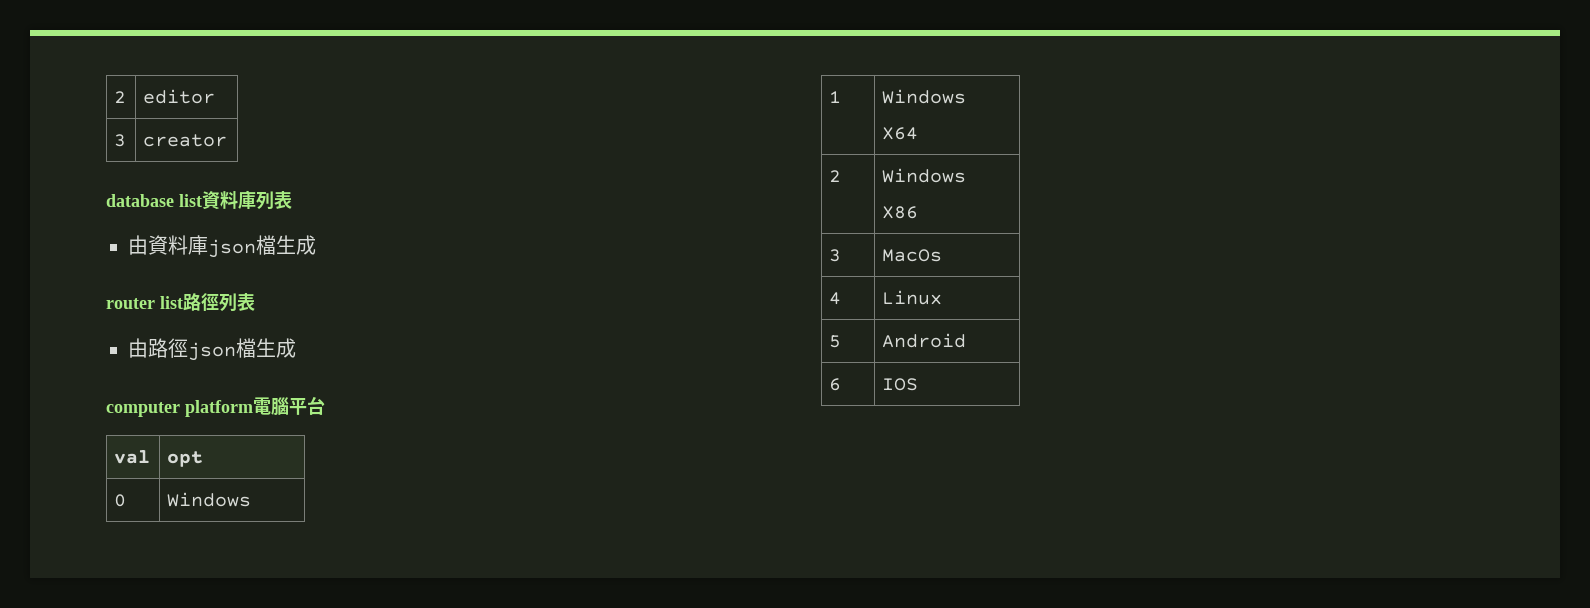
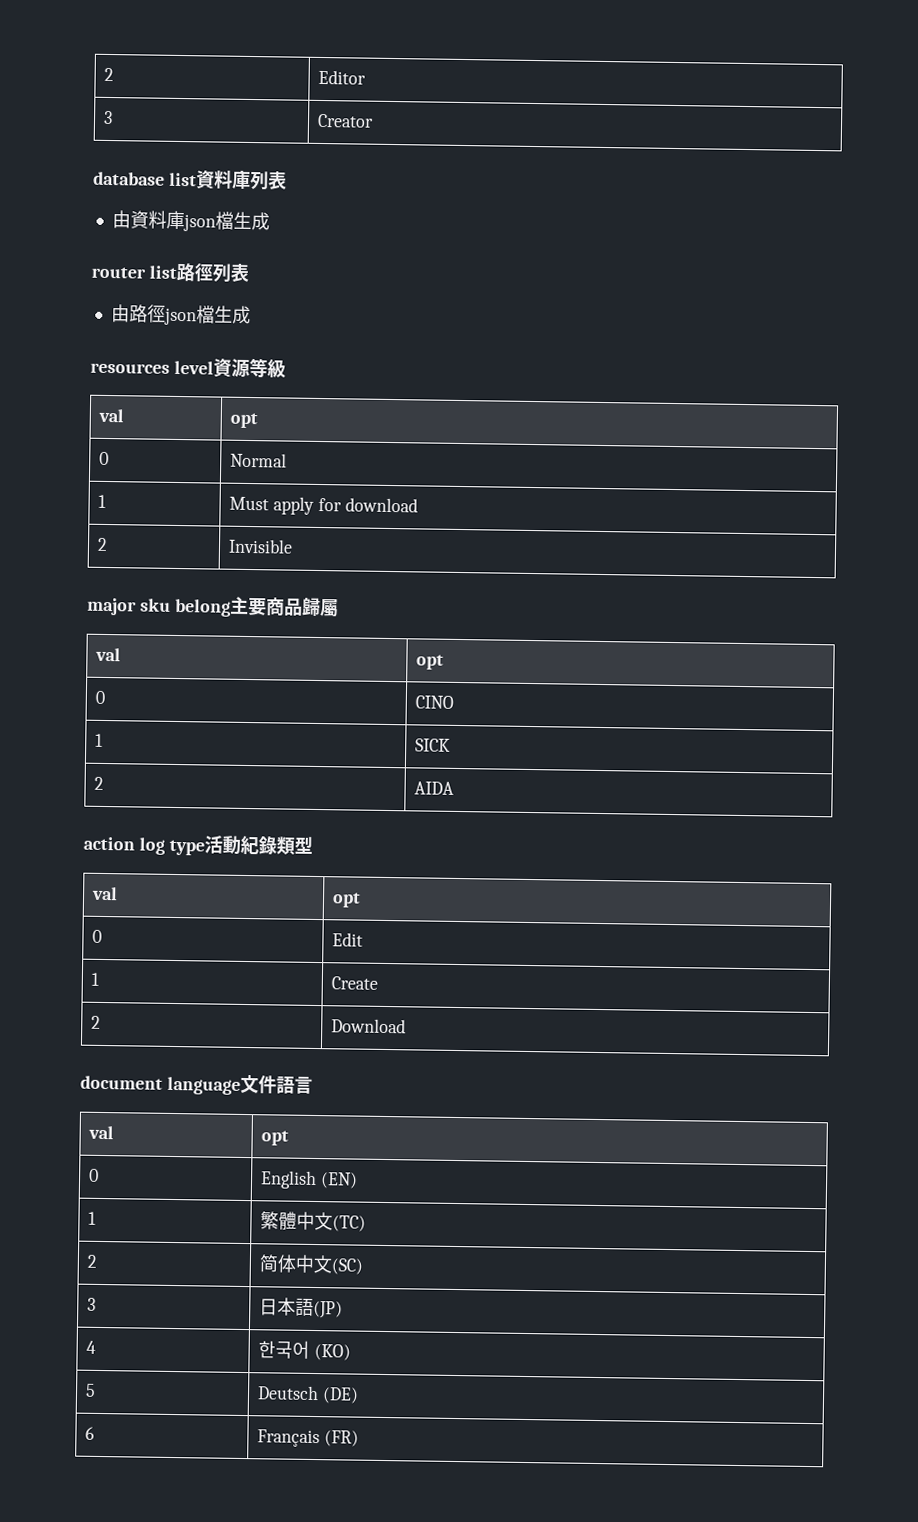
[114,91,127,103] [143,89,216,104] [114,134,127,147] [143,134,228,147] 2 | editor // 3 | creator -> [104,67,115,82] [318,69,367,85] [103,110,114,125] [317,113,375,128] 2 | Editor // 3 | Creator
[106,396,325,417] [114,450,151,464] [167,451,204,467] [114,494,127,507] [167,492,252,507] [829,91,842,103] [882,89,967,104] [882,127,919,140] [829,170,842,182] [882,168,967,183] [882,206,919,219] [829,249,842,262] [882,249,943,262] computer platform電腦平台 // val | opt // 0 | Windows // 1 | Windows X64 // 2 | Windows X86 // 3 | MacOs -> [90,357,286,378] [98,408,125,423] [230,412,259,429] [99,451,110,466] [230,452,288,468] [98,494,107,508] [229,496,418,515] [97,537,109,552] [228,538,294,554] [87,596,339,618] [95,647,122,662] [416,654,445,670] [95,690,106,705] [415,695,455,709] [95,733,104,747] [415,738,452,752] [94,776,105,790] [414,781,455,795] [83,835,313,856] [92,886,119,901] [332,892,362,908] [92,929,103,943] [332,932,364,947] [91,972,100,986] [331,976,379,990] [91,1015,102,1029] [331,1018,407,1034] [80,1074,313,1095] [88,1125,115,1140] [261,1130,290,1146] [89,1168,100,1182] [260,1170,359,1190] [88,1211,97,1225] [260,1211,367,1232] [87,1254,98,1268] [259,1254,364,1275] [87,1297,97,1311] [259,1297,344,1319] resources level資源等級 // val | opt // 0 | Normal // 1 | Must apply for download // 2 | Invisible // major sku belong主要商品歸屬 // val | opt // 0 | CINO // 1 | SICK // 2 | AIDA // action log type活動紀錄類型 // val | opt // 0 | Edit // 1 | Create // 2 | Download // document language文件語言 // val | opt // 0 | English (EN) // 1 | 繁體中文(TC) // 2 | 简体中文(SC) // 3 | 日本語(JP)
[882,290,943,305] Linux -> [258,1340,352,1361] 한국어 (KO)
[882,333,967,348] Android -> [257,1385,360,1404] Deutsch (DE)
[882,378,919,391] IOS -> [257,1429,360,1448] Français (FR)

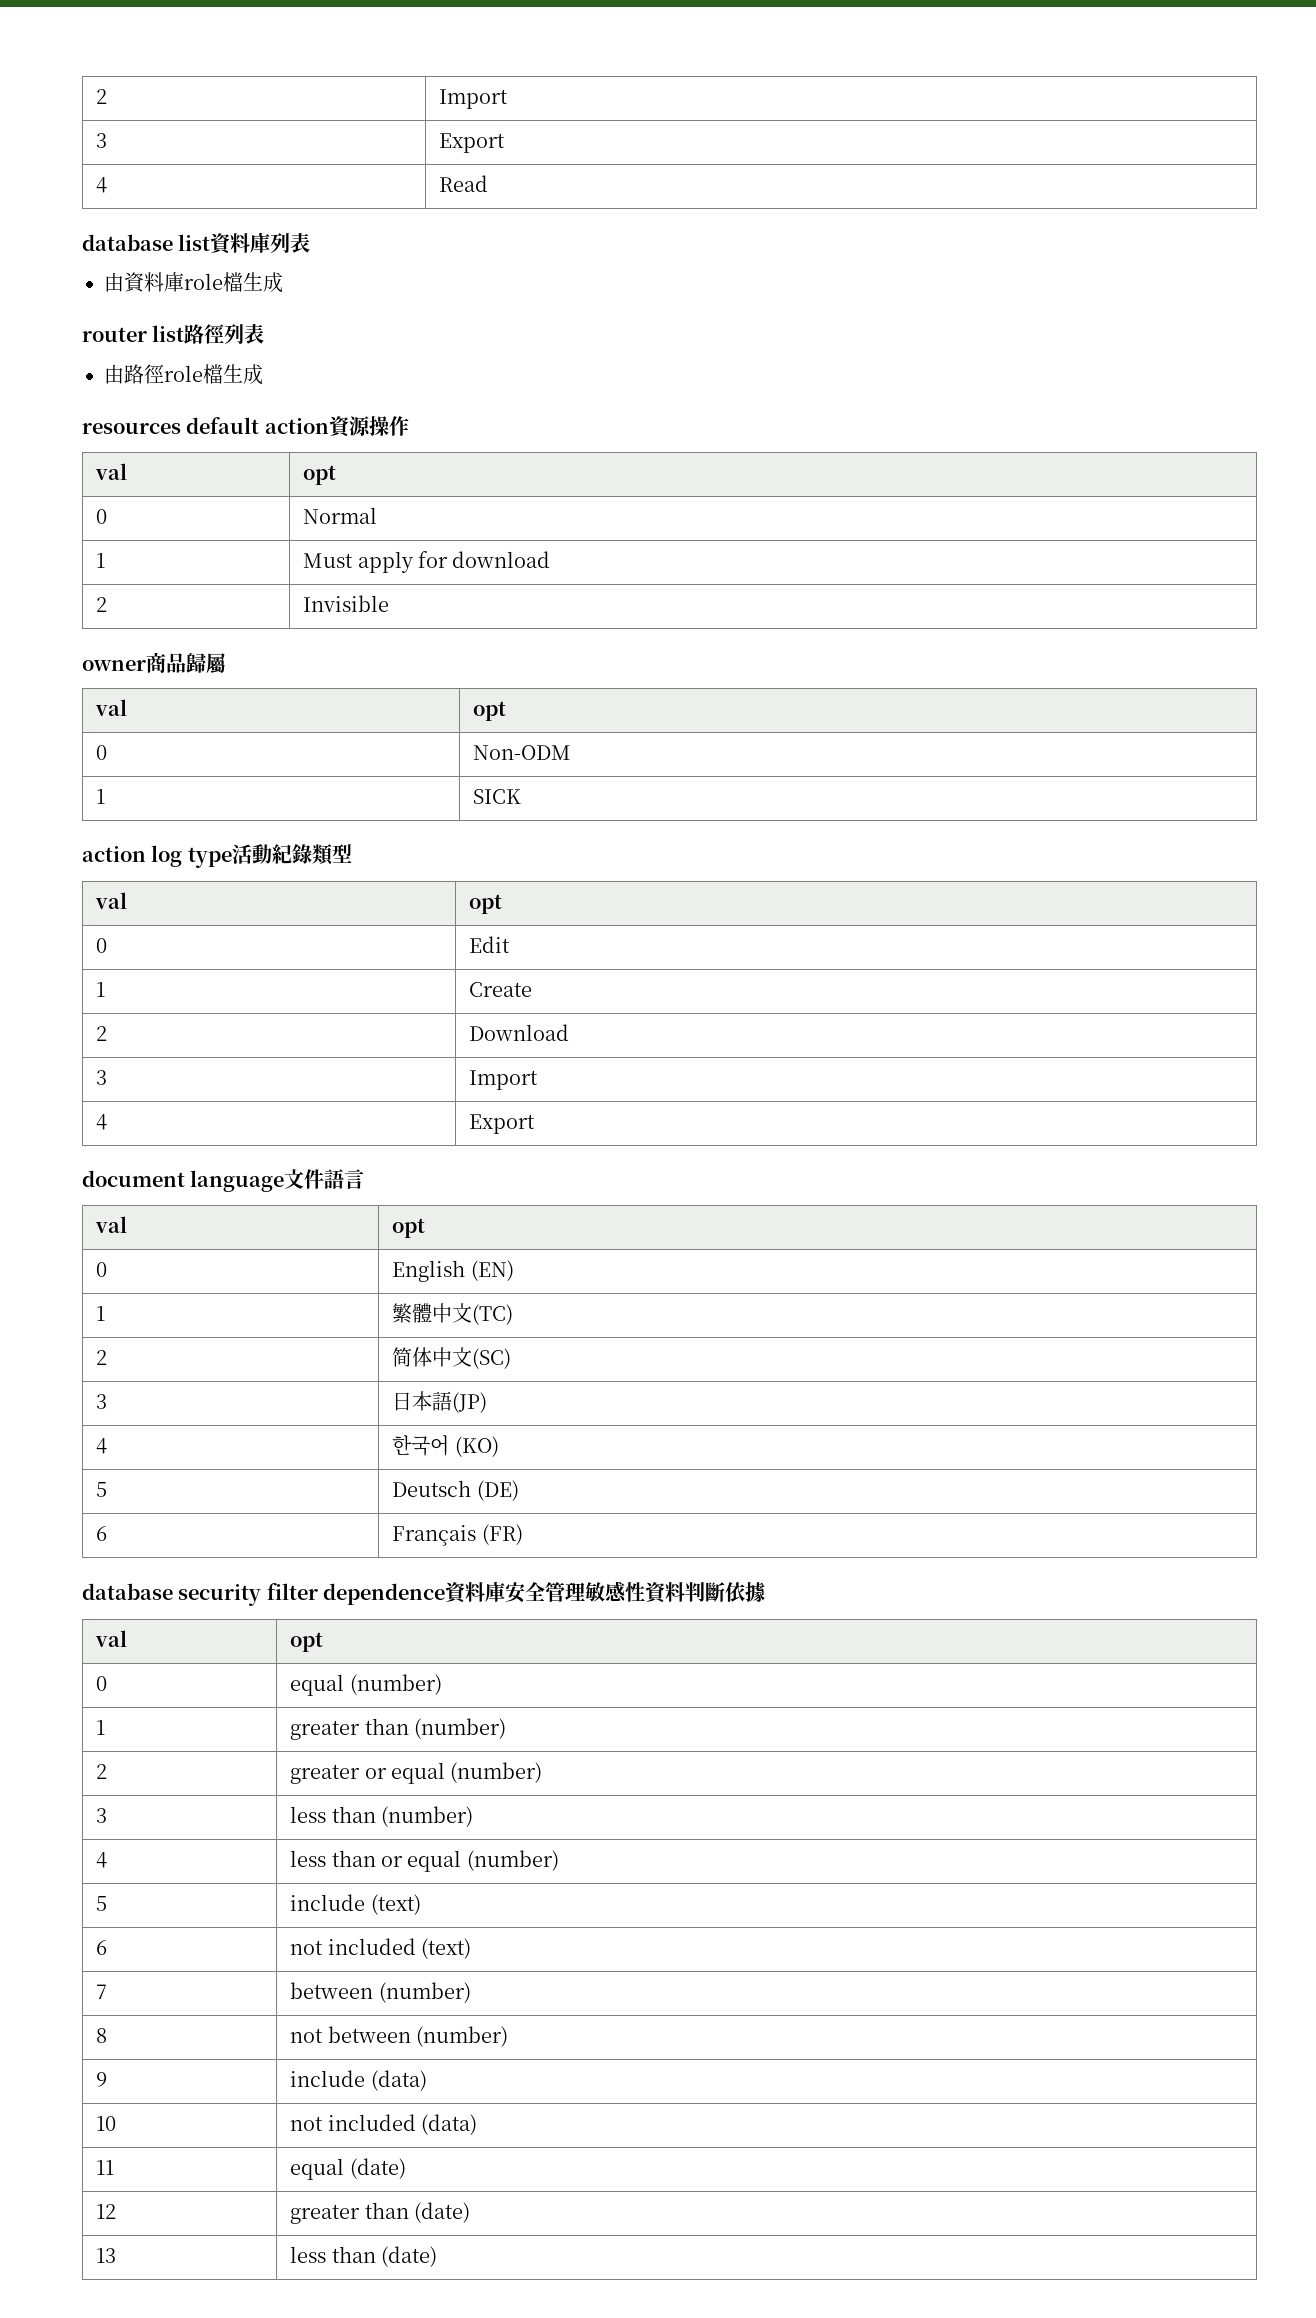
[104,67,115,82] [318,69,367,85] [103,110,114,125] [317,113,375,128] 2 | Editor // 3 | Creator -> [96,89,108,104] [439,89,509,109] [96,133,108,148] [439,133,506,153] [96,177,108,193] [439,175,489,192] 2 | Import // 3 | Export // 4 | Read
[182,214,216,232] json -> [184,273,223,290] role
[163,307,197,326] json -> [164,365,203,382] role
[173,357,286,378] level資源等級 -> [186,416,409,438] default action資源操作
[87,596,267,617] major sku belong主要 -> [82,660,146,671] owner
[415,695,455,709] CINO -> [473,745,572,760] Non-ODM
[94,776,105,790] [414,781,455,795] // 2 | AIDA -> (522, 796) none
(407, 1026) none -> [96,1070,108,1085] [469,1070,539,1090] [96,1114,108,1130] [469,1114,536,1134] // 3 | Import // 4 | Export
(360, 1438) none -> [82,1581,766,1606] [95,1630,128,1647] [290,1632,324,1652] [96,1676,108,1691] [290,1674,442,1696] [96,1720,106,1735] [290,1718,506,1740] [96,1764,108,1779] [290,1762,543,1784] [96,1808,108,1823] [290,1806,473,1827] [96,1852,108,1868] [290,1850,559,1872] [96,1896,108,1911] [290,1894,421,1915] [96,1940,108,1955] [290,1938,471,1959] [96,1984,108,1999] [290,1982,471,2003] [96,2028,108,2043] [290,2026,508,2047] [96,2072,108,2087] [290,2070,427,2091] [96,2116,117,2131] [290,2114,477,2135] [96,2160,115,2175] [290,2158,406,2180] [96,2204,117,2219] [290,2202,470,2224] [96,2248,117,2263] [290,2246,437,2267] // database security filter dependence資料庫安全管理敏感性資料判斷依據 // val | opt // 0 | equal (number) // 1 | greater than (number) // 2 | greater or equal (number) // 3 | less than (number) // 4 | less than or equal (number) // 5 | include (text) // 6 | not included (text) // 7 | between (number) // 8 | not between (number) // 9 | include (data) // 10 | not included (data) // 11 | equal (date) // 12 | greater than (date) // 13 | less than (date)

